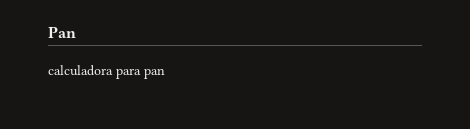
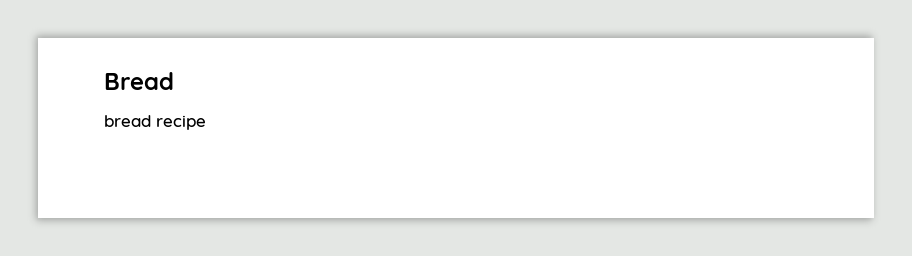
[48,26,76,38] [48,65,165,79] Pan // calculadora para pan -> [104,72,174,90] [104,115,206,130] Bread // bread recipe

